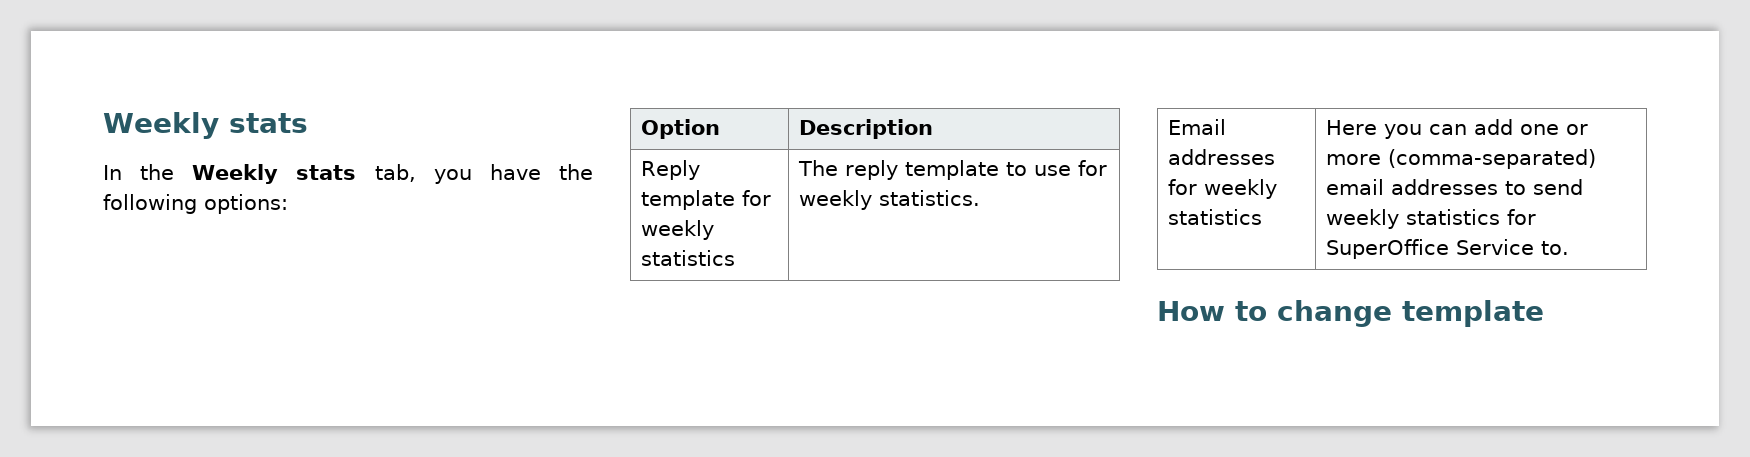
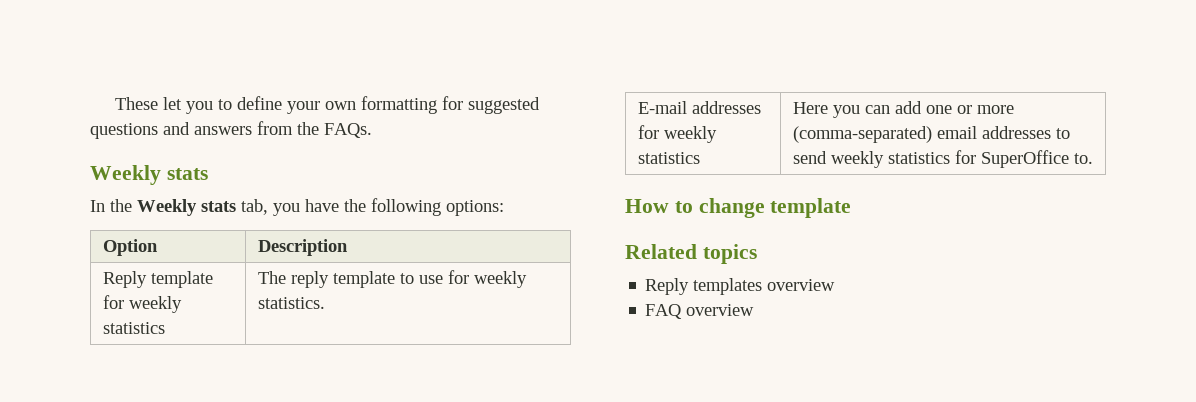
(103, 125) none -> [115,96,541,114] [90,121,372,139] These let you to define your own formatting for suggested questions and answers from the FAQs. //
[1167,119,1226,135] Email -> [637,101,687,114] E-mail
[1455,239,1534,255] Service -> (1069, 159) none
(1544, 313) none -> [625,244,757,264] [645,278,836,295] [645,304,755,319] // Related topics // Reply templates overview // FAQ overview

